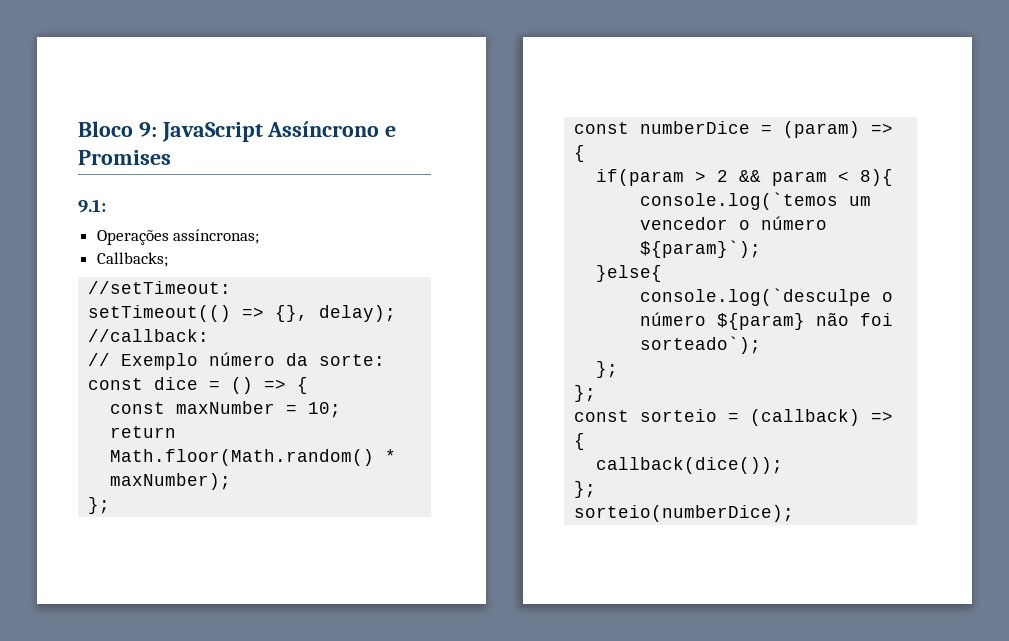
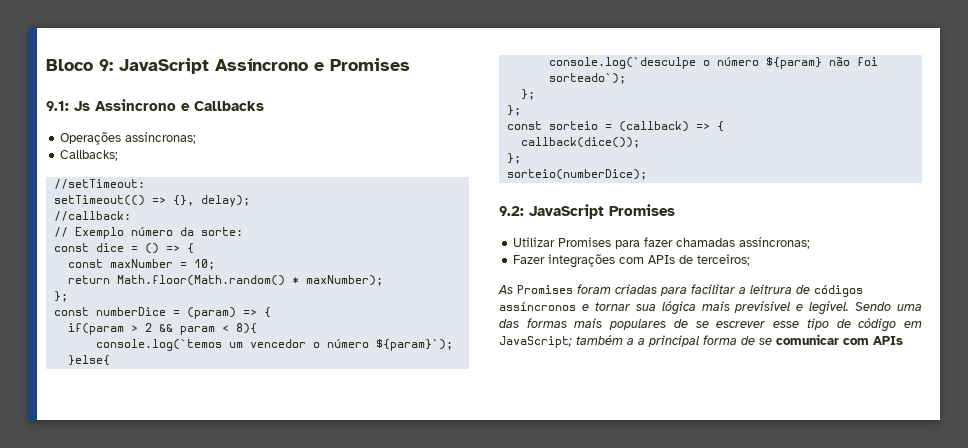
(106, 206) none -> [74,99,264,111] Js Assincrono e Callbacks
(795, 513) none -> [499,204,675,219] [513,237,811,249] [513,254,751,268] [498,284,863,297] [499,301,922,315] [499,318,922,332] [499,334,903,348] // 9.2: JavaScript Promises // Utilizar Promises para fazer chamadas assíncronas; // Fazer integrações com APIs de terceiros; // As Promises foram criadas para facilitar a leitrura de códigos assíncronos e tornar sua lógica mais prevísivel e legível. Sendo uma das formas mais populares de se escrever esse tipo de código em JavaScript; também a a principal forma de se comunicar com APIs

